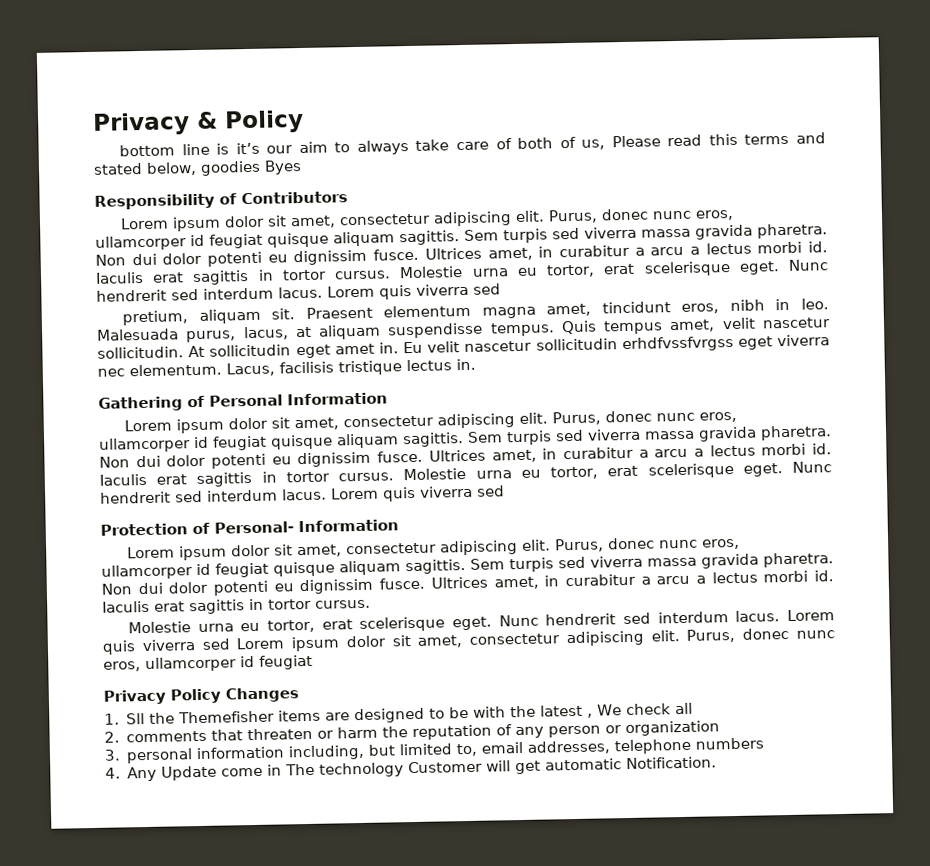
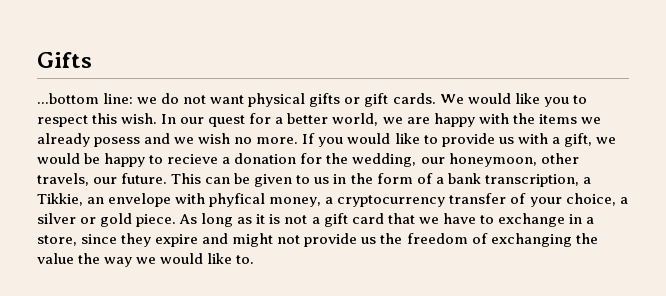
[92,109,304,136] [119,132,826,157] [93,160,302,176] [94,191,348,210] [120,208,735,232] [95,223,828,251] [95,241,828,267] [95,259,830,286] [96,283,501,302] [122,298,829,326] [97,317,831,343] [97,334,830,359] [97,358,476,377] [98,392,388,412] [124,410,738,434] [99,425,832,453] [99,443,832,469] [99,461,833,488] [100,485,505,504] [100,519,399,536] [127,537,741,561] [101,552,834,580] [101,570,834,596] [102,598,371,615] [128,609,835,634] [102,627,835,655] [103,654,313,673] [103,687,299,705] [104,702,694,725] [104,720,721,743] [104,737,765,764] [105,756,718,782] Privacy & Policy // bottom line is it’s our aim to always take care of both of us, Please read this terms and stated below, goodies Byes // Responsibility of Contributors // Lorem ipsum dolor sit amet, consectetur adipiscing elit. Purus, donec nunc eros, ullamcorper id feugiat quisque aliquam sagittis. Sem turpis sed viverra massa gravida pharetra. Non dui dolor potenti eu dignissim fusce. Ultrices amet, in curabitur a arcu a lectus morbi id. Iaculis erat sagittis in tortor cursus. Molestie urna eu tortor, erat scelerisque eget. Nunc hendrerit sed interdum lacus. Lorem quis viverra sed // pretium, aliquam sit. Praesent elementum magna amet, tincidunt eros, nibh in leo. Malesuada purus, lacus, at aliquam suspendisse tempus. Quis tempus amet, velit nascetur sollicitudin. At sollicitudin eget amet in. Eu velit nascetur sollicitudin erhdfvssfvrgss eget viverra nec elementum. Lacus, facilisis tristique lectus in. // Gathering of Personal Information // Lorem ipsum dolor sit amet, consectetur adipiscing elit. Purus, donec nunc eros, ullamcorper id feugiat quisque aliquam sagittis. Sem turpis sed viverra massa gravida pharetra. Non dui dolor potenti eu dignissim fusce. Ultrices amet, in curabitur a arcu a lectus morbi id. Iaculis erat sagittis in tortor cursus. Molestie urna eu tortor, erat scelerisque eget. Nunc hendrerit sed interdum lacus. Lorem quis viverra sed // Protection of Personal- Information // Lorem ipsum dolor sit amet, consectetur adipiscing elit. Purus, donec nunc eros, ullamcorper id feugiat quisque aliquam sagittis. Sem turpis sed viverra massa gravida pharetra. Non dui dolor potenti eu dignissim fusce. Ultrices amet, in curabitur a arcu a lectus morbi id. Iaculis erat sagittis in tortor cursus. // Molestie urna eu tortor, erat scelerisque eget. Nunc hendrerit sed interdum lacus. Lorem quis viverra sed Lorem ipsum dolor sit amet, consectetur adipiscing elit. Purus, donec nunc eros, ullamcorper id feugiat // Privacy Policy Changes // 1. Sll the Themefisher items are designed to be with the latest , We check all // 2. comments that threaten or harm the reputation of any person or organization // 3. personal information including, but limited to, email addresses, telephone numbers // 4. Any Update come in The technology Customer will get automatic Notification. -> [37,52,92,68] [37,93,587,107] [37,113,601,127] [37,133,616,147] [37,153,579,167] [37,173,591,187] [37,193,628,207] [37,213,594,227] [37,233,598,247] [37,253,255,267] Gifts // ...bottom line: we do not want physical gifts or gift cards. We would like you to respect this wish. In our quest for a better world, we are happy with the items we already posess and we wish no more. If you would like to provide us with a gift, we would be happy to recieve a donation for the wedding, our honeymoon, other travels, our future. This can be given to us in the form of a bank transcription, a Tikkie, an envelope with phyfical money, a cryptocurrency transfer of your choice, a silver or gold piece. As long as it is not a gift card that we have to exchange in a store, since they expire and might not provide us the freedom of exchanging the value the way we would like to.

